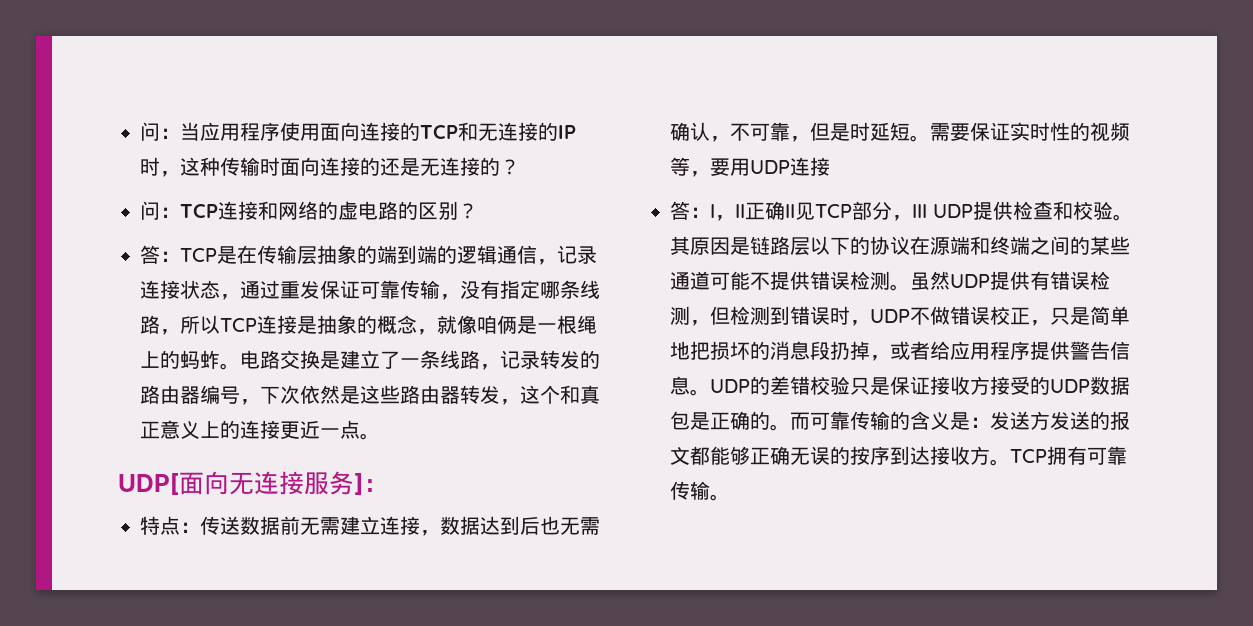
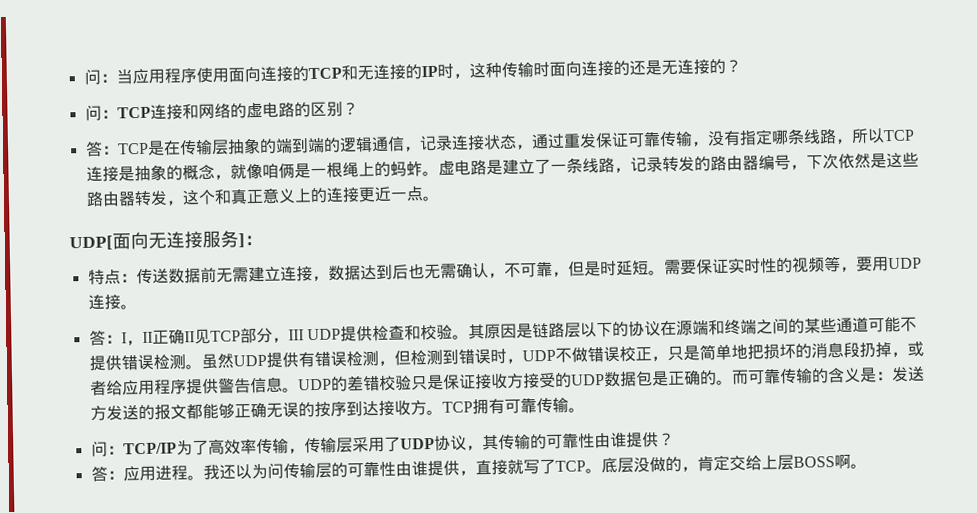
[240,350,320,369] 电路交换 -> [437,159,487,176] 虚电路
(830, 166) none -> [119,304,137,310] 。
(730, 497) none -> [90,432,675,457] [90,454,867,482] // 问：TCP/IP为了高效率传输，传输层采用了UDP协议，其传输的可靠性由谁提供？ // 答：应用进程。我还以为问传输层的可靠性由谁提供，直接就写了TCP。底层没做的，肯定交给上层BOSS啊。

